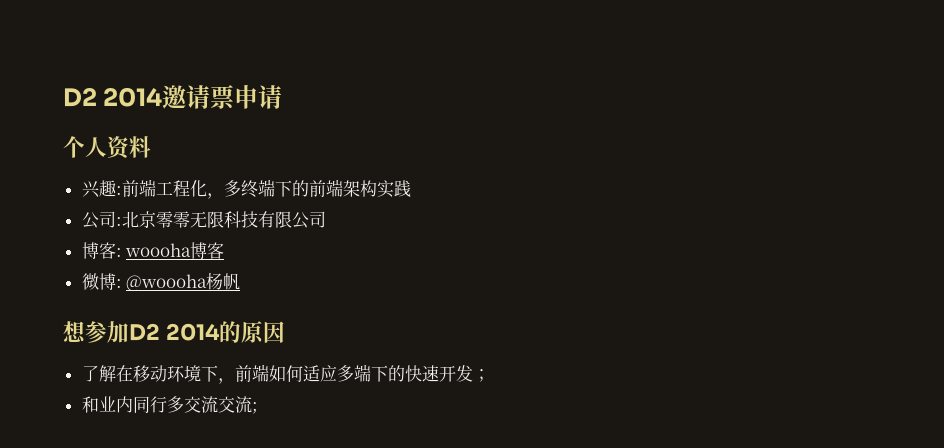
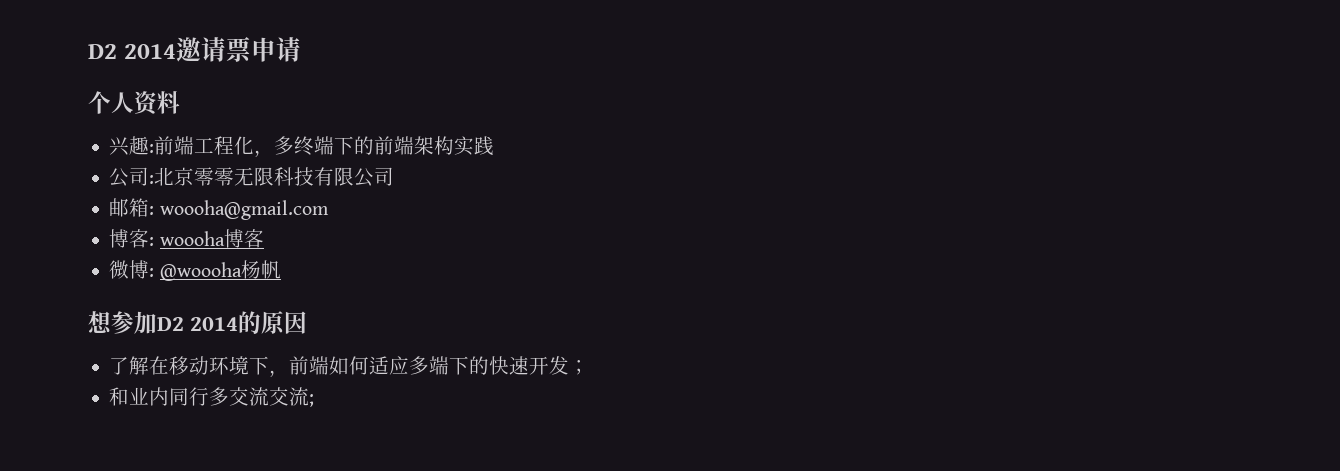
(326, 219) none -> [109,198,329,220] // 邮箱: woooha@gmail.com

